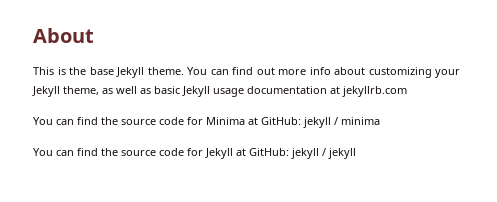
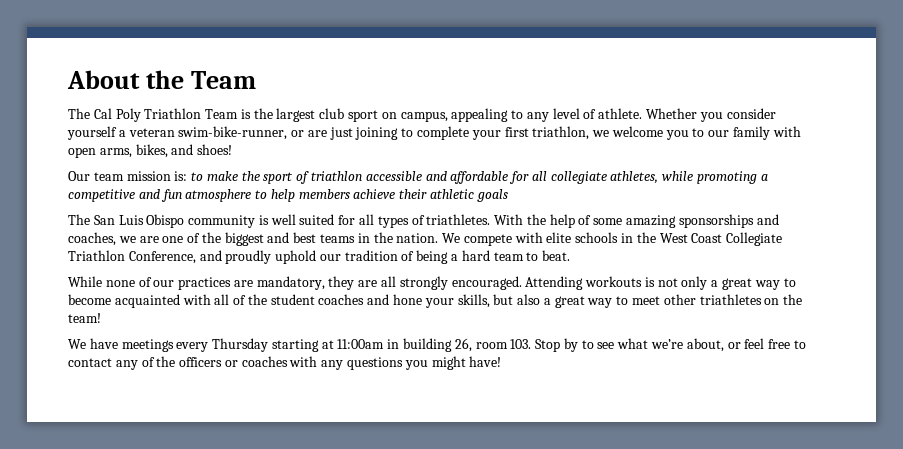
[33,67,460,78] [32,86,407,97] [33,117,380,128] [33,148,356,159] // This is the base Jekyll theme. You can find out more info about customizing your Jekyll theme, as well as basic Jekyll usage documentation at jekyllrb.com // You can find the source code for Minima at GitHub: jekyll / minima // You can find the source code for Jekyll at GitHub: jekyll / jekyll -> [145,70,256,89] [68,108,776,122] [67,126,801,140] [68,144,233,158] [68,171,768,184] [68,189,508,202] [68,214,779,228] [68,232,783,246] [68,250,571,264] [68,276,796,290] [68,294,803,308] [68,313,101,323] [68,338,806,352] [68,356,502,370] the Team // The Cal Poly Triathlon Team is the largest club sport on campus, appealing to any level of athlete. Whether you consider yourself a veteran swim-bike-runner, or are just joining to complete your first triathlon, we welcome you to our family with open arms, bikes, and shoes! // Our team mission is: to make the sport of triathlon accessible and affordable for all collegiate athletes, while promoting a competitive and fun atmosphere to help members achieve their athletic goals // The San Luis Obispo community is well suited for all types of triathletes. With the help of some amazing sponsorships and coaches, we are one of the biggest and best teams in the nation. We compete with elite schools in the West Coast Collegiate Triathlon Conference, and proudly uphold our tradition of being a hard team to beat. // While none of our practices are mandatory, they are all strongly encouraged. Attending workouts is not only a great way to become acquainted with all of the student coaches and hone your skills, but also a great way to meet other triathletes on the team! // We have meetings every Thursday starting at 11:00am in building 26, room 103. Stop by to see what we’re about, or feel free to contact any of the officers or coaches with any questions you might have!

